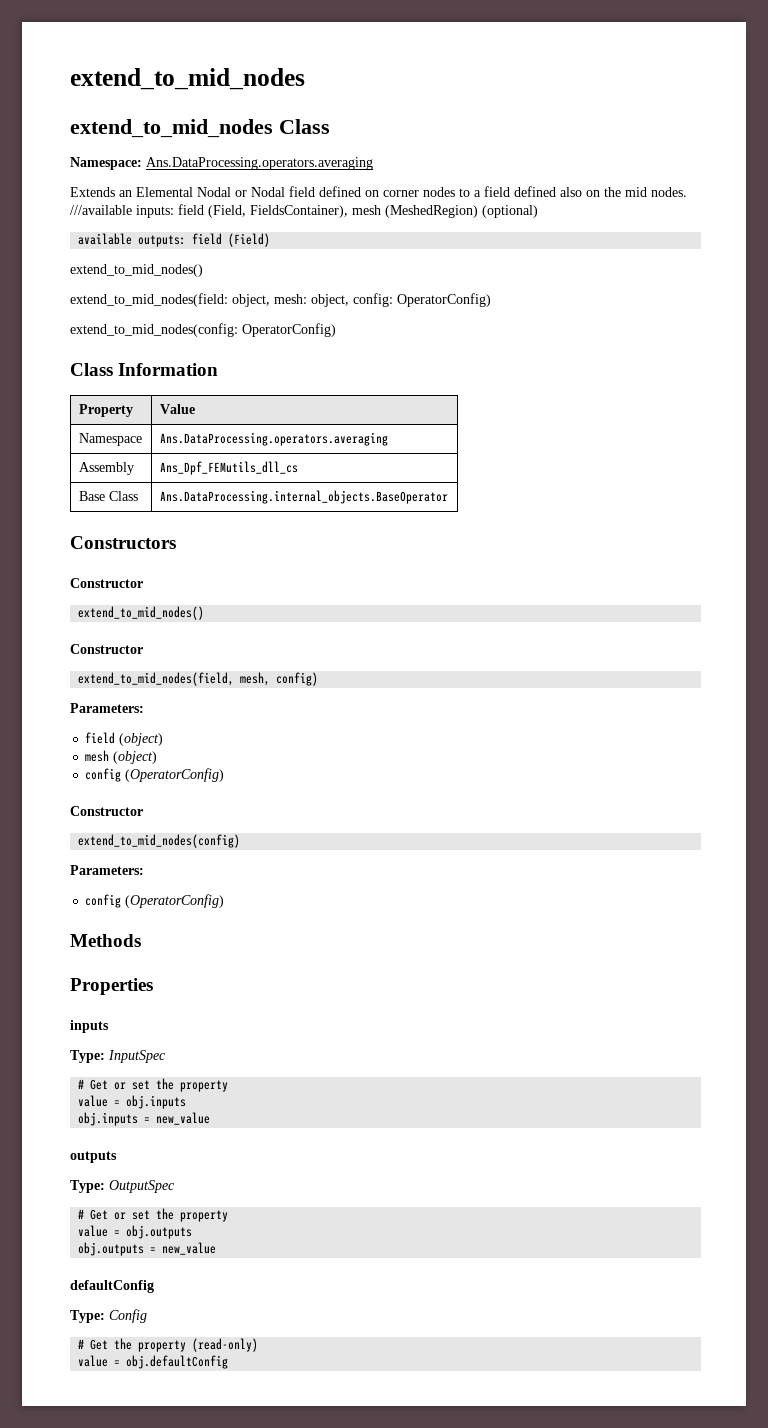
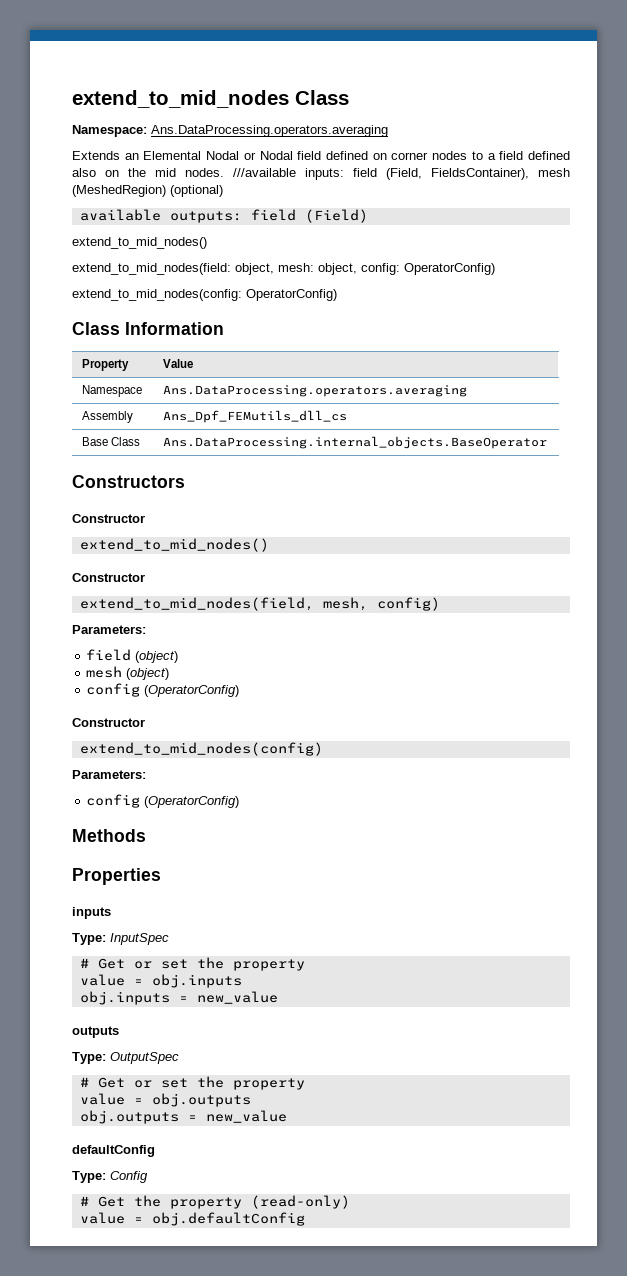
[70,68,305,90] [70,119,273,138] extend_to_mid_nodes // extend_to_mid_nodes -> [72,90,289,108] extend_to_mid_nodes

